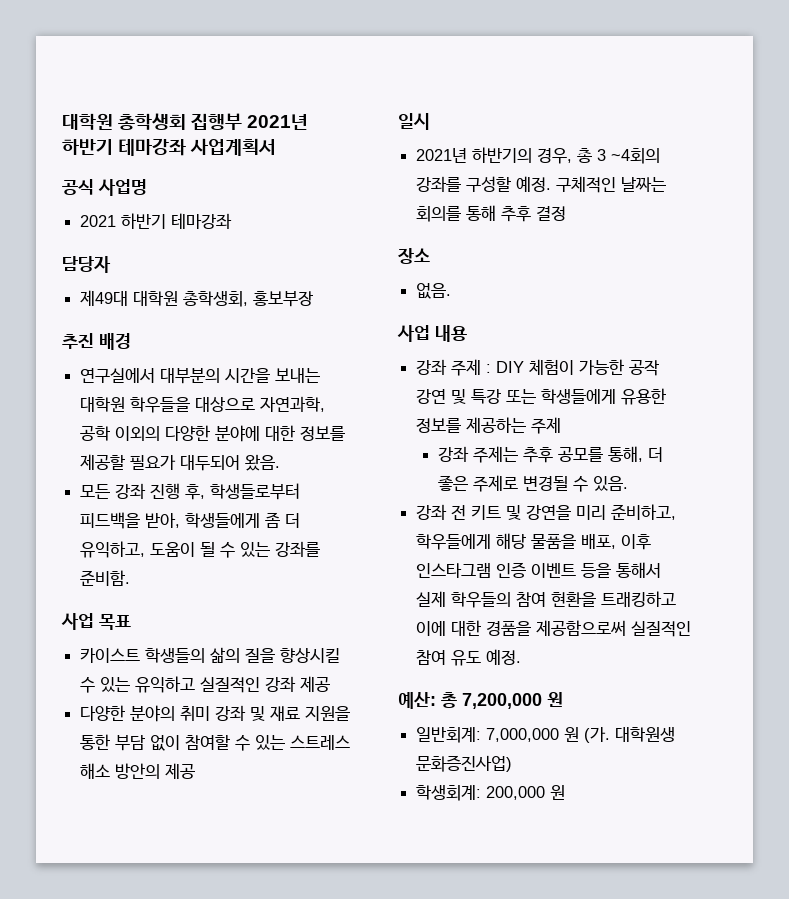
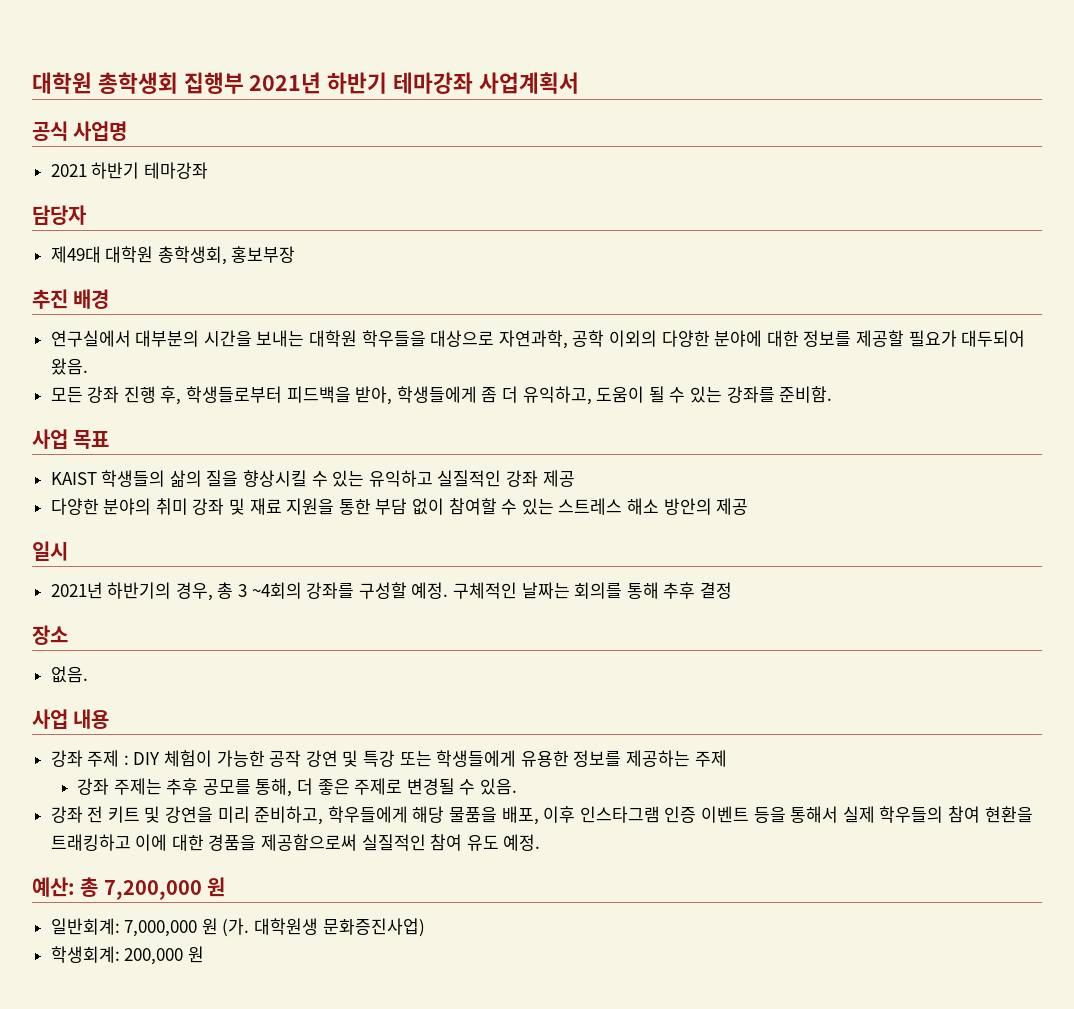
[80,648,141,663] 카이스트 -> [50,472,97,485] KAIST

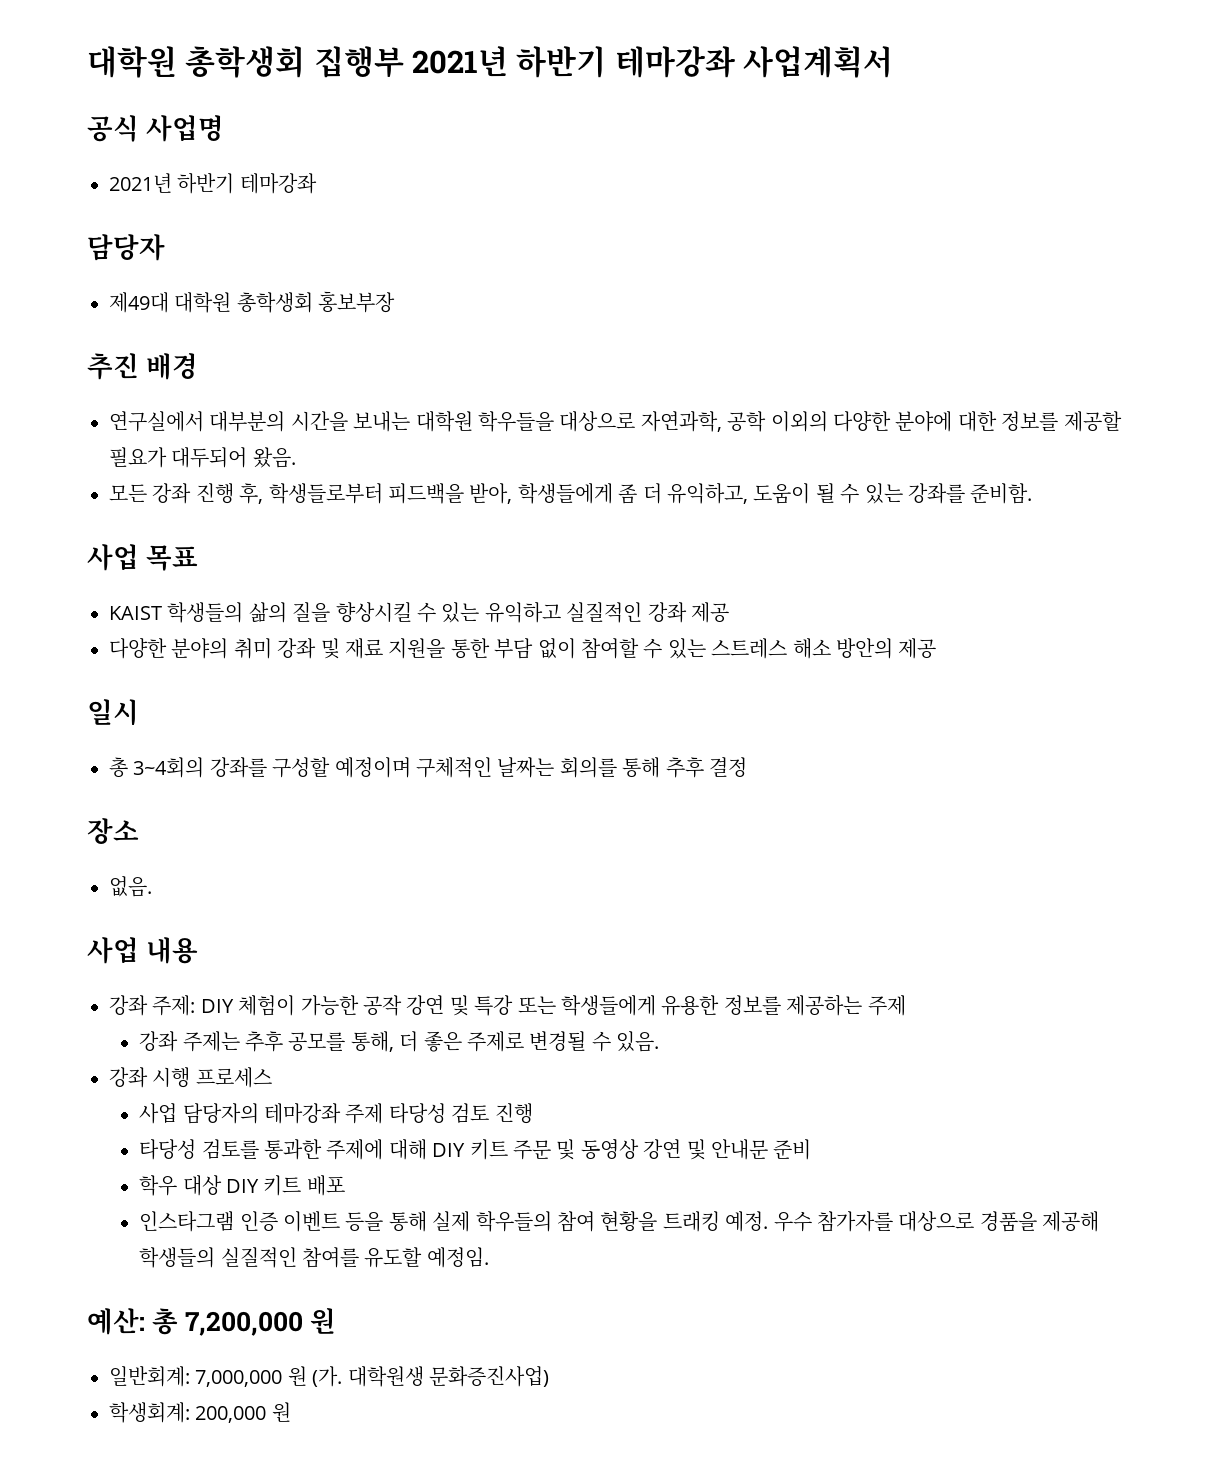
[50,164,87,177] 2021 -> [109,173,172,193] 2021년
[157,246,227,265] 총학생회, -> [236,292,313,313] 총학생회
[50,582,302,601] 2021년 하반기의 경우, 총 3 ~4회의 -> [109,757,205,778] 총 3~4회의
[411,582,449,599] 예정. -> [334,757,411,778] 예정이며
[87,750,129,767] 주제 : -> [152,995,196,1016] 주제:
[87,806,576,825] 전 키트 및 강연을 미리 준비하고, 학우들에게 해당 물품을 배포, 이후 -> [152,1067,272,1088] [139,1103,533,1124] [139,1139,812,1160] [139,1175,345,1196] 시행 프로세스 // 사업 담당자의 테마강좌 주제 타당성 검토 진행 // 타당성 검토를 통과한 주제에 대해 DIY 키트 주문 및 동영상 강연 및 안내문 준비 // 학우 대상 DIY 키트 배포 //
[790,806,839,823] 통해서 -> [388,1211,427,1232] 통해
[984,806,1033,823] [50,834,541,851] 현환을 트래킹하고 이에 대한 경품을 제공함으로써 실질적인 참여 유도 예정. -> [600,1211,1100,1232] [139,1247,489,1268] 현황을 트래킹 예정. 우수 참가자를 대상으로 경품을 제공해 학생들의 실질적인 참여를 유도할 예정임.

